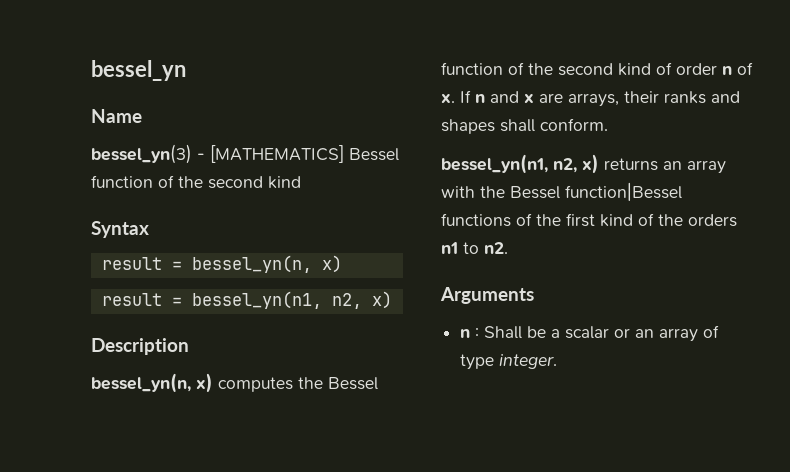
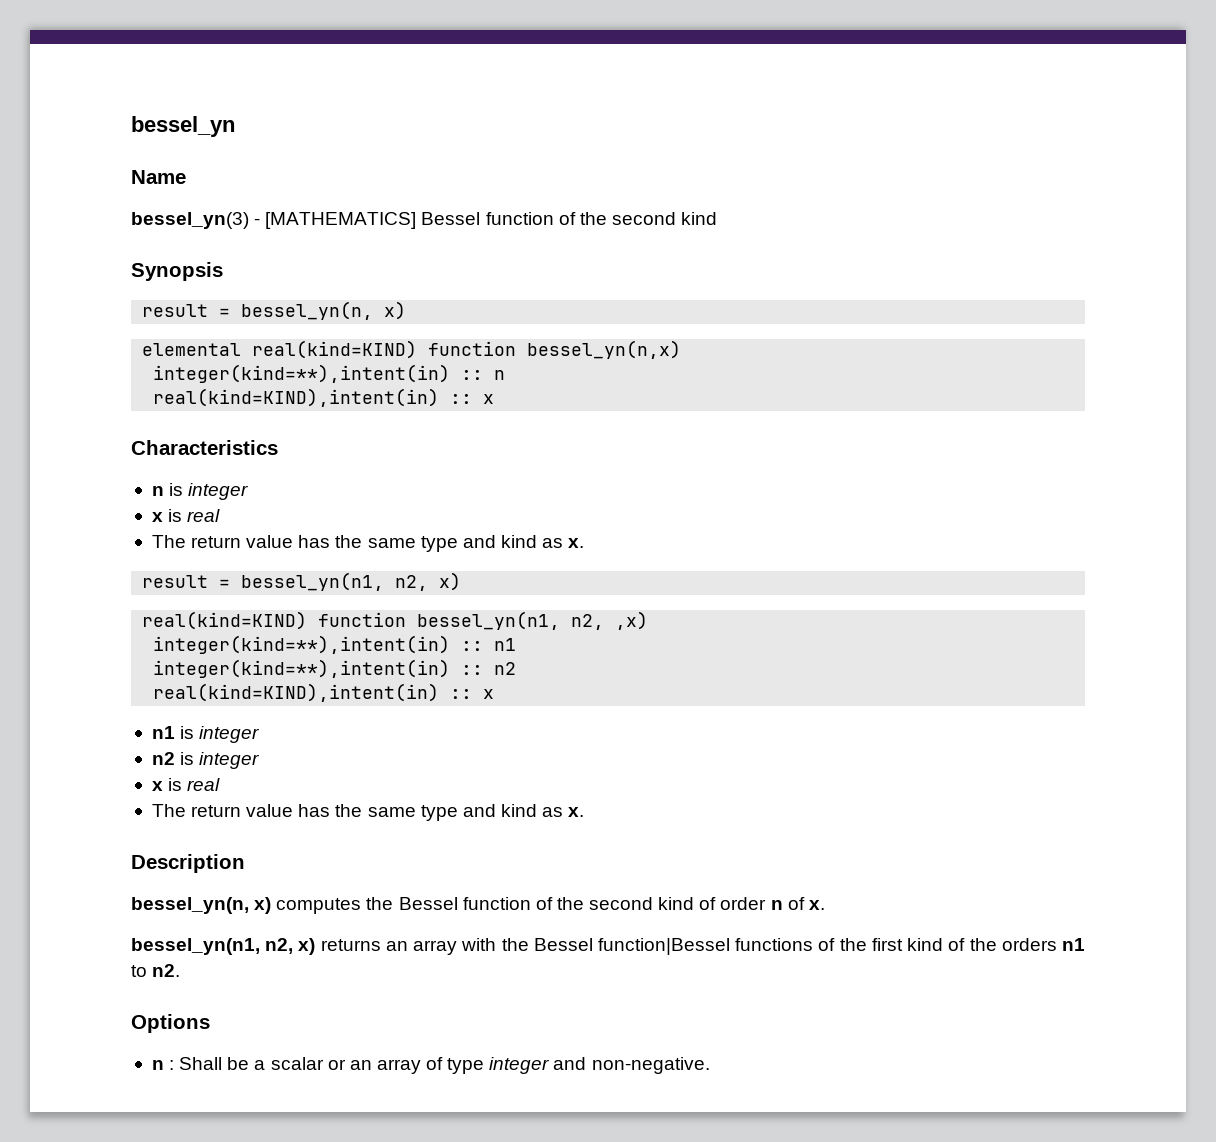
[91,221,149,238] Syntax -> [131,262,223,281] Synopsis
(342, 264) none -> [142,340,682,359] [153,364,506,383] [153,388,495,407] [131,440,278,455] [151,483,249,500] [151,509,221,522] [151,535,585,552] // elemental real(kind=KIND) function bessel_yn(n,x) // integer(kind=**),intent(in) :: n // real(kind=KIND),intent(in) :: x // Characteristics // n is integer // x is real // The return value has the same type and kind as x.
(392, 300) none -> [142,611,649,630] [153,635,517,654] [153,659,517,678] [153,683,495,702] [151,726,260,743] [151,752,260,769] [151,778,221,791] [151,804,585,821] // real(kind=KIND) function bessel_yn(n1, n2, ,x) // integer(kind=**),intent(in) :: n1 // integer(kind=**),intent(in) :: n2 // real(kind=KIND),intent(in) :: x // n1 is integer // n2 is integer // x is real // The return value has the same type and kind as x.
[460,90,740,107] [441,118,608,134] If n and x are arrays, their ranks and shapes shall conform. -> (825, 905) none
[440,287,534,304] Arguments -> [131,1014,210,1033] Options
[499,354,558,369] integer. -> [489,1057,710,1074] integer and non-negative.

